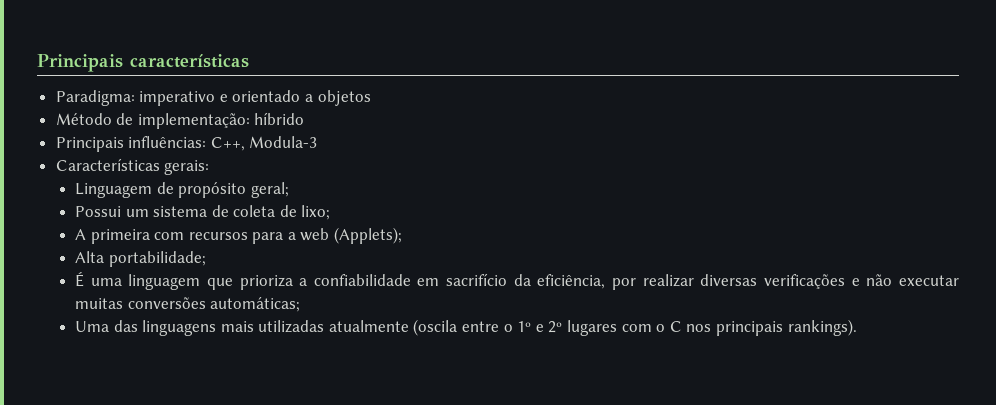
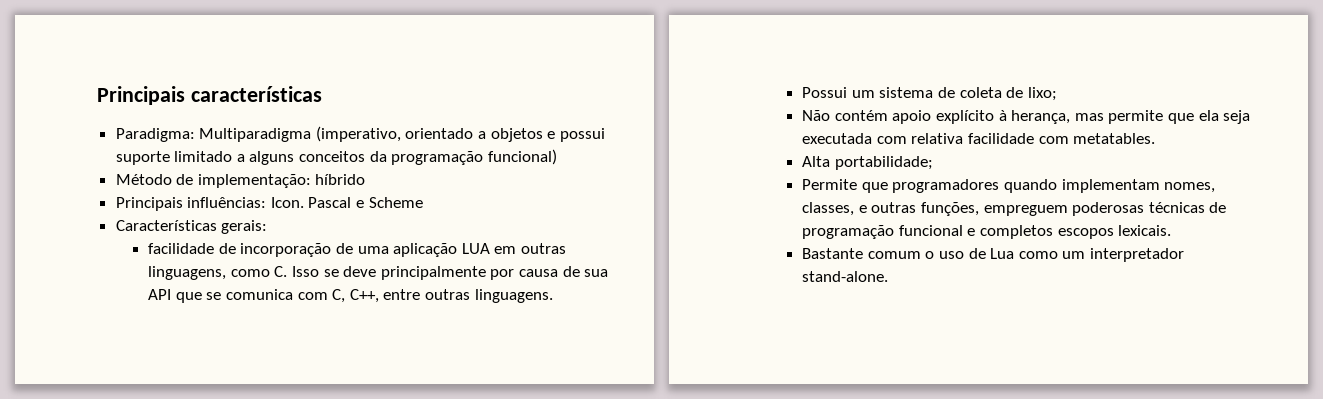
[139,91,228,106] imperativo e -> [199,126,401,142] Multiparadigma (imperativo,
(371, 98) none -> [547,128,605,142] [115,149,557,165] e possui suporte limitado a alguns conceitos da programação funcional)
[210,136,318,151] [55,158,210,175] [74,182,289,198] C++, Modula-3 // Características gerais: // Linguagem de propósito geral; -> [270,197,423,208] [115,220,268,234] [148,243,566,257] [148,266,609,280] [148,289,553,303] Icon. Pascal e Scheme // Características gerais: // facilidade de incorporação de uma aplicação LUA em outras linguagens, como C. Isso se deve principalmente por causa de sua API que se comunica com C, C++, entre outras linguagens.
[74,227,403,244] [74,251,206,267] [74,271,959,290] [74,297,301,312] [74,319,857,336] A primeira com recursos para a web (Applets); // Alta portabilidade; // É uma linguagem que prioriza a confiabilidade em sacrifício da eficiência, por realizar diversas verificações e não executar muitas conversões automáticas; // Uma das linguagens mais utilizadas atualmente (oscila entre o 1º e 2º lugares com o C nos principais rankings). -> [802,110,1251,124] [802,133,1156,144] [802,156,933,170] [802,179,1216,193] [802,202,1227,216] [802,225,1172,239] [802,248,1184,262] [802,271,889,282] Não contém apoio explícito à herança, mas permite que ela seja executada com relativa facilidade com metatables. // Alta portabilidade; // Permite que programadores quando implementam nomes, classes, e outras funções, empreguem poderosas técnicas de programação funcional e completos escopos lexicais. // Bastante comum o uso de Lua como um interpretador stand-alone.

